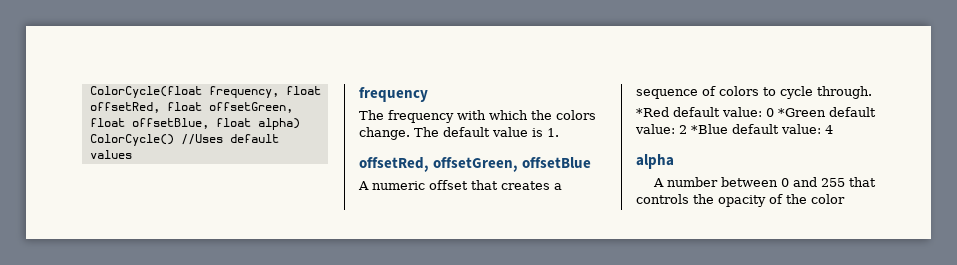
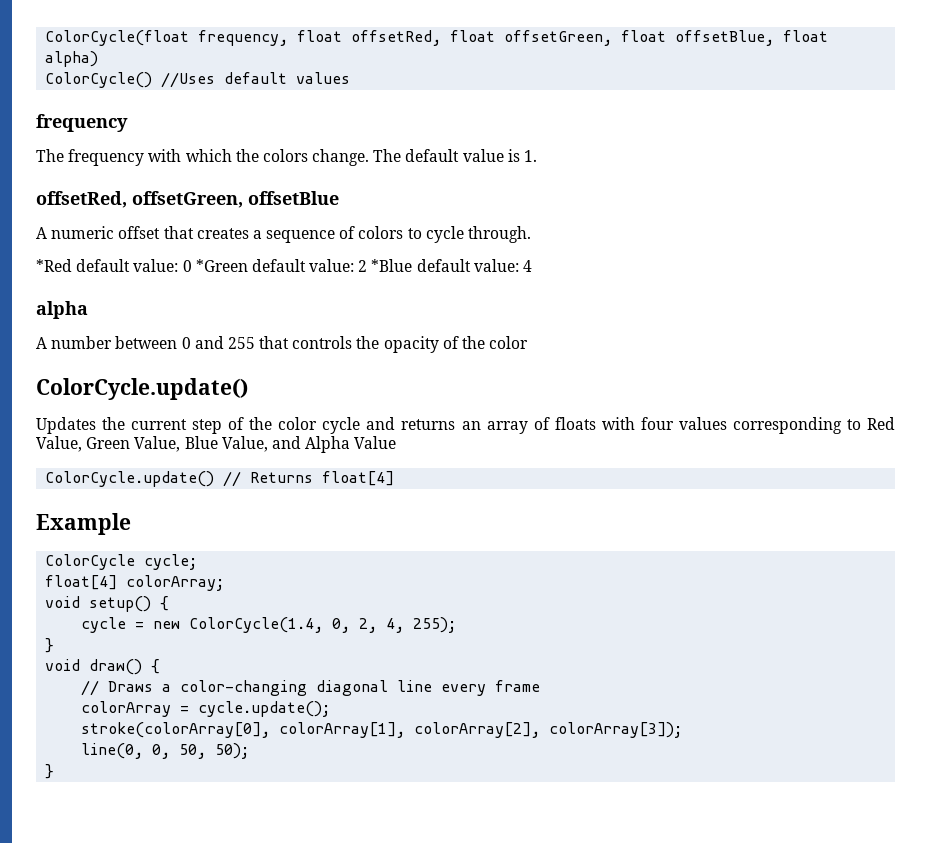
(845, 199) none -> [36,378,248,400] [36,417,896,434] [36,436,397,453] [45,471,395,487] [36,513,131,535] [45,554,198,570] [45,575,225,591] [45,596,170,612] [81,617,457,633] [45,638,55,653] [45,659,161,675] [81,680,541,696] [81,701,331,717] [81,722,683,738] [81,743,250,759] [45,764,55,779] // ColorCycle.update() // Updates the current step of the color cycle and returns an array of floats with four values corresponding to Red Value, Green Value, Blue Value, and Alpha Value // ColorCycle.update() // Returns float[4] // Example // ColorCycle cycle; // float[4] colorArray; // void setup() { // cycle = new ColorCycle(1.4, 0, 2, 4, 255); // } // void draw() { // // Draws a color-changing diagonal line every frame // colorArray = cycle.update(); // stroke(colorArray[0], colorArray[1], colorArray[2], colorArray[3]); // line(0, 0, 50, 50); // }

